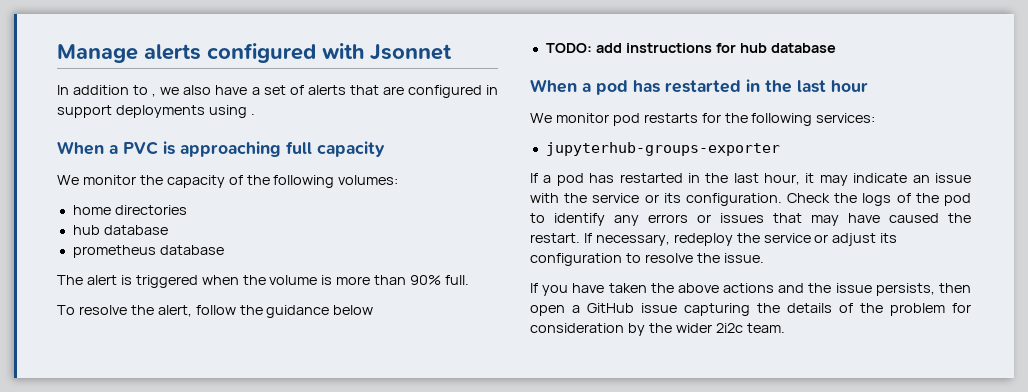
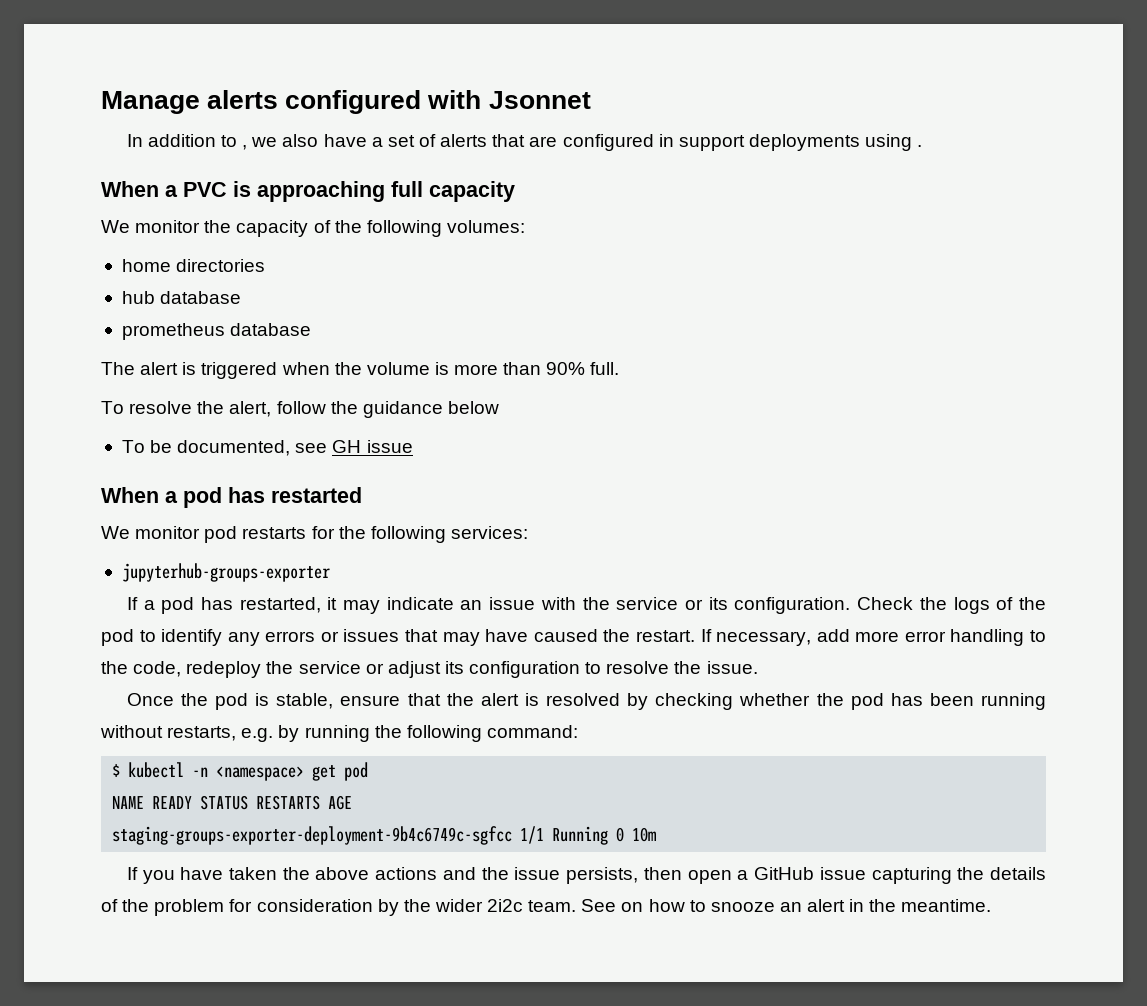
[545,43,836,53] TODO: add instructions for hub database -> [121,440,413,456] To be documented, see GH issue
[746,79,868,93] in the last hour -> (362, 495) none
[619,173,801,185] restarted in the last hour, -> [239,597,321,613] restarted,
(670, 240) none -> [816,629,1046,646] [101,661,182,677] add more error handling to the code,
(764, 258) none -> [126,693,1046,710] [100,725,578,742] [112,762,369,781] [112,795,353,810] [112,826,657,845] // Once the pod is stable, ensure that the alert is resolved by checking whether the pod has been running without restarts, e.g. by running the following command: // $ kubectl -n <namespace> get pod // NAME READY STATUS RESTARTS AGE // staging-groups-exporter-deployment-9b4c6749c-sgfcc 1/1 Running 0 10m
(785, 328) none -> [581,899,992,912] See on how to snooze an alert in the meantime.

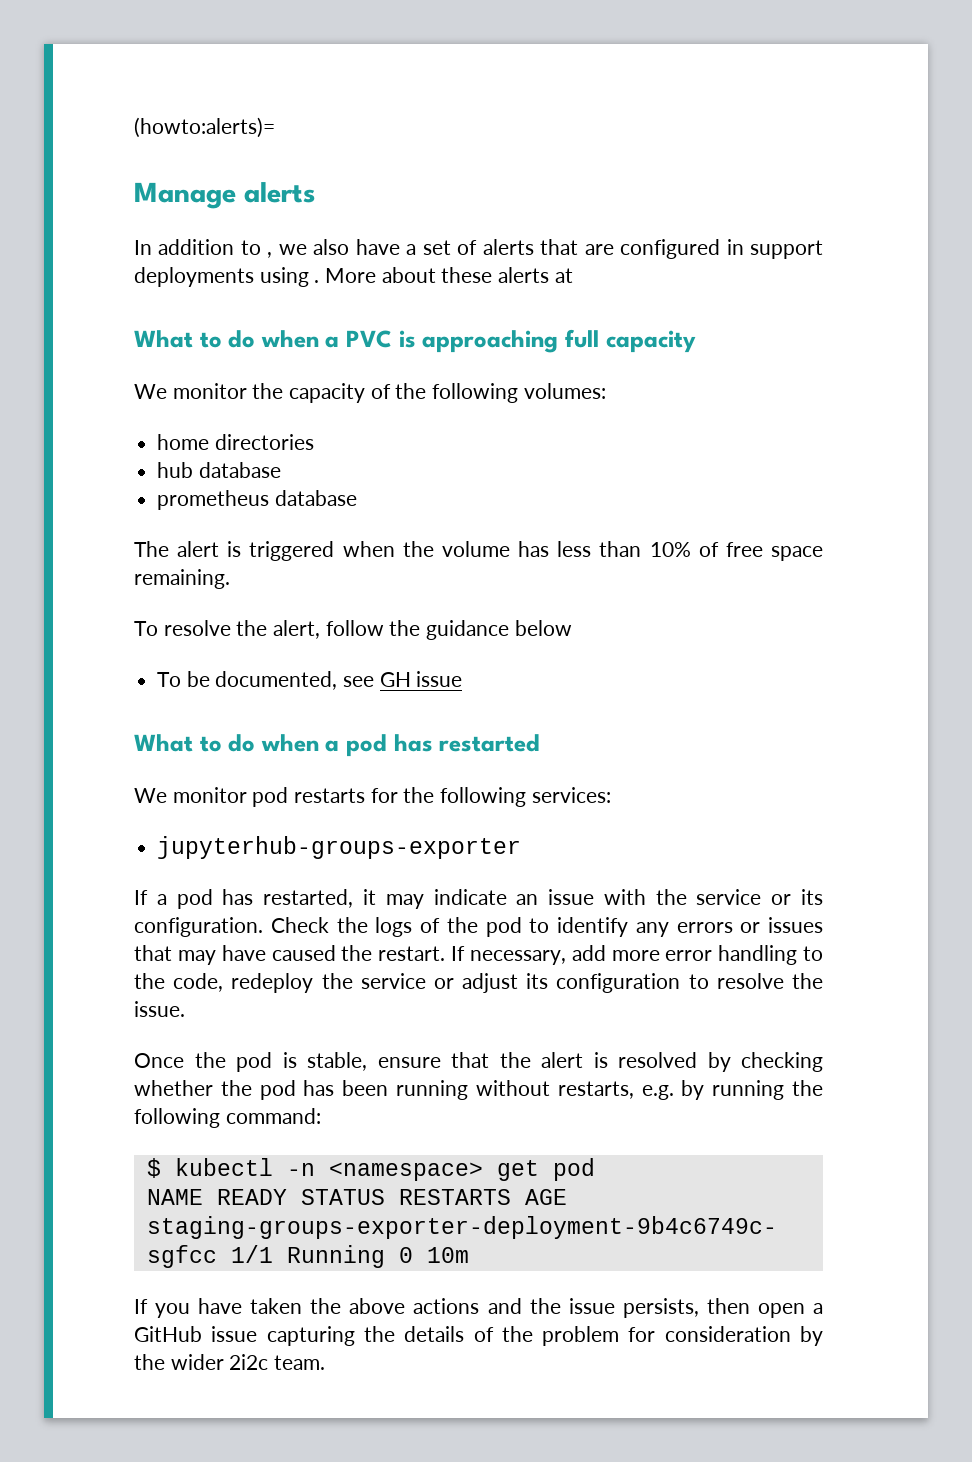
(101, 102) none -> [134,117,275,138] (howto:alerts)= //
[285,90,591,114] configured with Jsonnet -> (315, 192) none
[101,181,159,197] // When -> [325,267,573,283] [134,330,319,348] More about these alerts at // What to do when
[434,362,620,375] is more than 90% full. -> [518,541,823,561] [134,569,230,589] has less than 10% of free space remaining.
[101,487,159,503] When -> [134,734,319,752] What to do when
[581,899,992,912] See on how to snooze an alert in the meantime. -> (326, 1362) none

